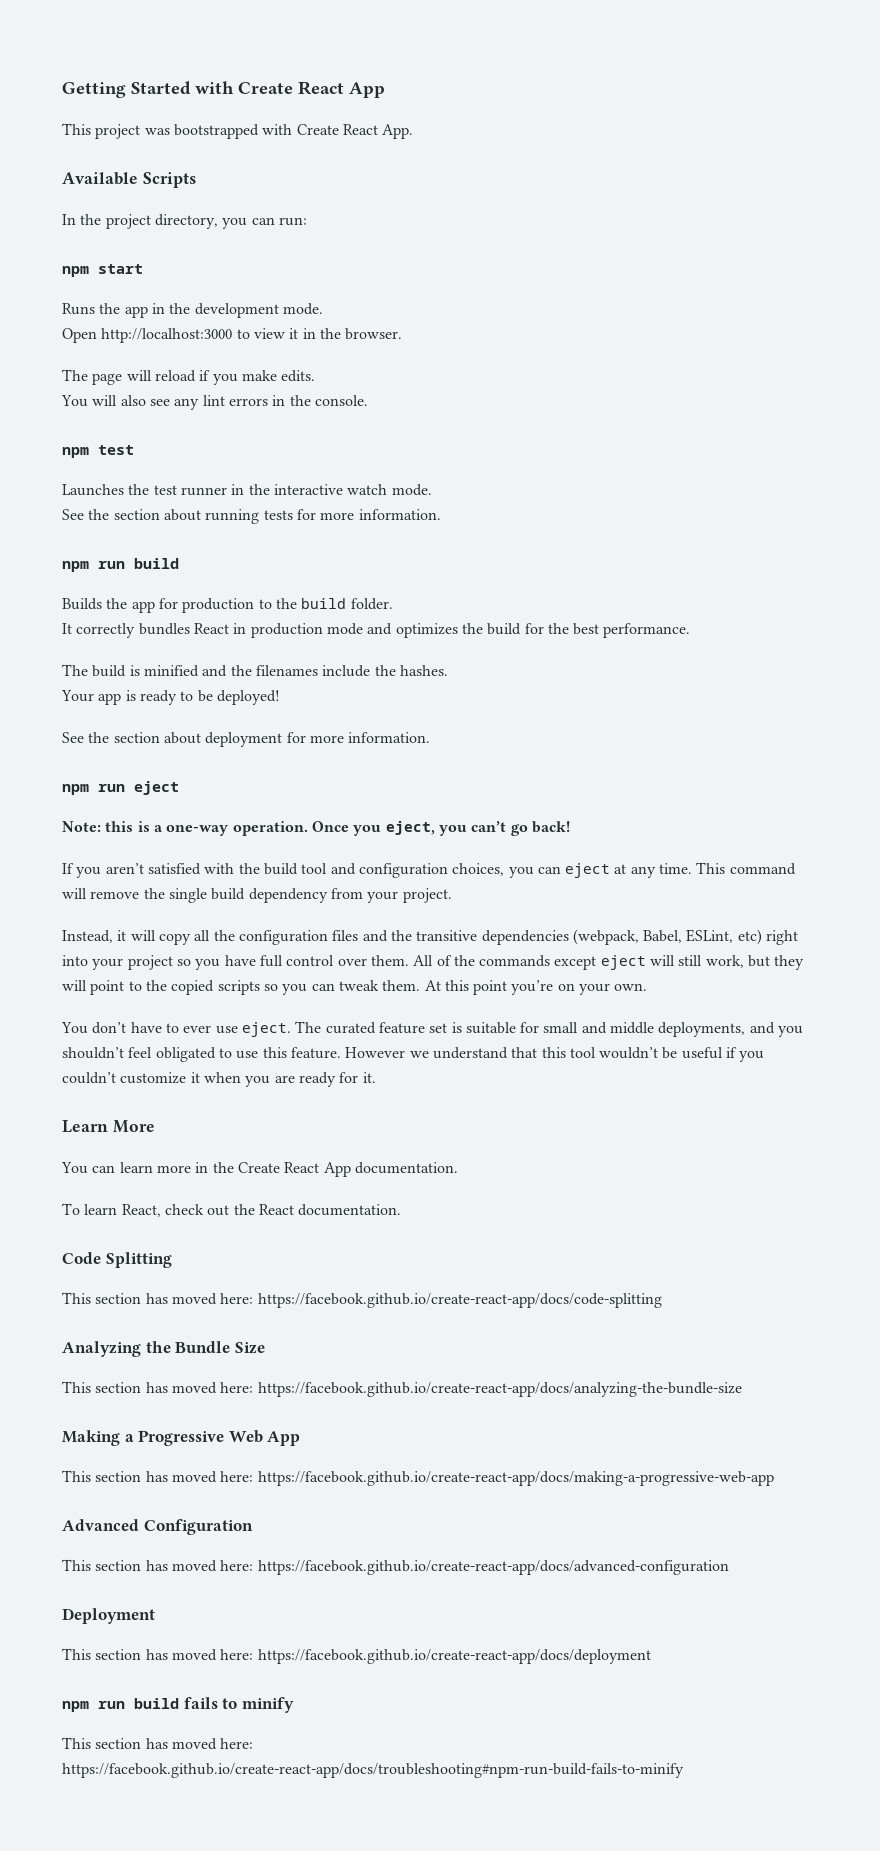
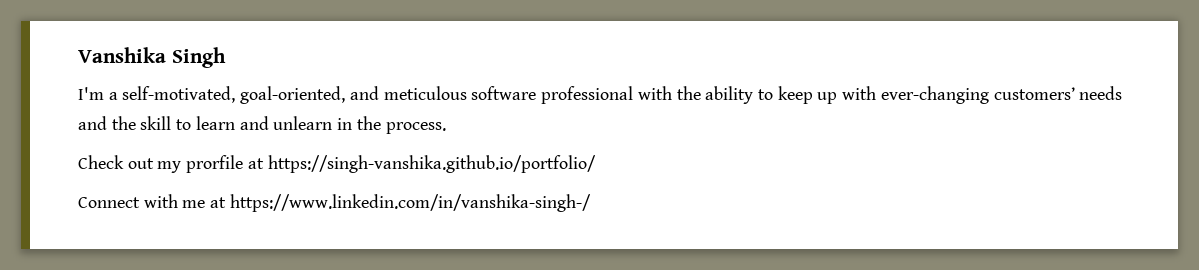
[62,81,385,98] [62,123,414,139] [62,172,196,188] [62,214,307,229] [62,264,143,277] [62,303,323,318] [62,328,403,343] [62,369,316,385] [61,395,368,410] [62,445,134,458] [62,484,432,496] [62,509,441,524] [62,558,179,572] [62,598,393,613] [62,623,691,638] [62,664,448,677] [61,690,280,705] [62,732,431,747] [62,781,179,795] [62,821,570,836] [62,862,796,878] [62,888,452,903] [62,929,799,945] [62,955,805,970] [62,980,648,995] [61,1021,804,1037] [62,1047,765,1062] [62,1072,376,1087] [62,1120,155,1133] [61,1162,458,1177] [62,1203,402,1217] [62,1252,172,1268] [62,1292,662,1308] [62,1341,265,1357] [62,1381,742,1397] [62,1430,301,1446] [62,1470,774,1486] [62,1519,253,1535] [62,1559,729,1575] [62,1608,155,1624] [62,1648,651,1664] [62,1697,294,1713] [62,1737,254,1750] [62,1763,684,1778] Getting Started with Create React App // This project was bootstrapped with Create React App. // Available Scripts // In the project directory, you can run: // npm start // Runs the app in the development mode. // Open http://localhost:3000 to view it in the browser. // The page will reload if you make edits. // You will also see any lint errors in the console. // npm test // Launches the test runner in the interactive watch mode. // See the section about running tests for more information. // npm run build // Builds the app for production to the build folder. // It correctly bundles React in production mode and optimizes the build for the best performance. // The build is minified and the filenames include the hashes. // Your app is ready to be deployed! // See the section about deployment for more information. // npm run eject // Note: this is a one-way operation. Once you eject, you can’t go back! // If you aren’t satisfied with the build tool and configuration choices, you can eject at any time. This command will remove the single build dependency from your project. // Instead, it will copy all the configuration files and the transitive dependencies (webpack, Babel, ESLint, etc) right into your project so you have full control over them. All of the commands except eject will still work, but they will point to the copied scripts so you can tweak them. At this point you’re on your own. // You don’t have to ever use eject. The curated feature set is suitable for small and middle deployments, and you shouldn’t feel obligated to use this feature. However we understand that this tool wouldn’t be useful if you couldn’t customize it when you are ready for it. // Learn More // You can learn more in the Create React App documentation. // To learn React, check out the React documentation. // Code Splitting // This section has moved here: https://facebook.github.io/create-react-app/docs/code-splitting // Analyzing the Bundle Size // This section has moved here: https://facebook.github.io/create-react-app/docs/analyzing-the-bundle-size // Making a Progressive Web App // This section has moved here: https://facebook.github.io/create-react-app/docs/making-a-progressive-web-app // Advanced Configuration // This section has moved here: https://facebook.github.io/create-react-app/docs/advanced-configuration // Deployment // This section has moved here: https://facebook.github.io/create-react-app/docs/deployment // npm run build fails to minify // This section has moved here: https://facebook.github.io/create-react-app/docs/troubleshooting#npm-run-build-fails-to-minify -> [78,47,226,68] [78,86,1123,104] [78,116,446,134] [78,155,596,173] [78,194,591,212] Vanshika Singh // I'm a self-motivated, goal-oriented, and meticulous software professional with the ability to keep up with ever-changing customers’ needs and the skill to learn and unlearn in the process. // Check out my prorfile at https://singh-vanshika.github.io/portfolio/ // Connect with me at https://www.linkedin.com/in/vanshika-singh-/

